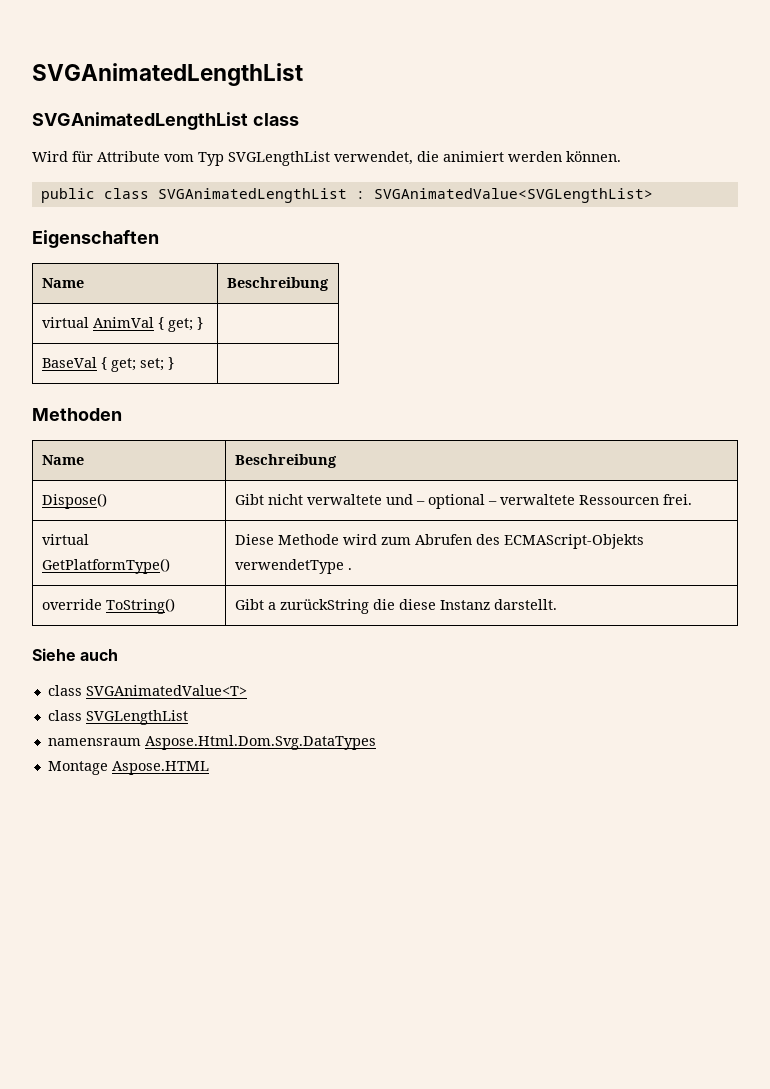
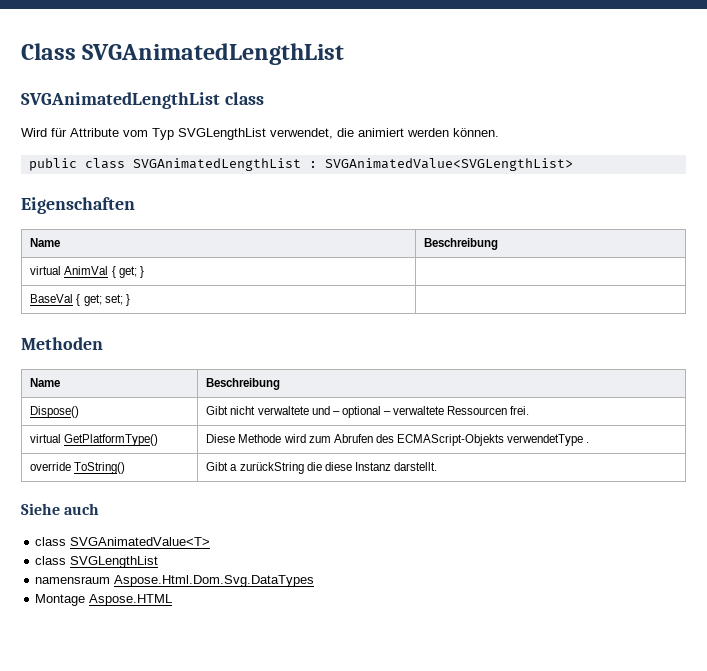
(32, 74) none -> [21,43,76,60] Class

